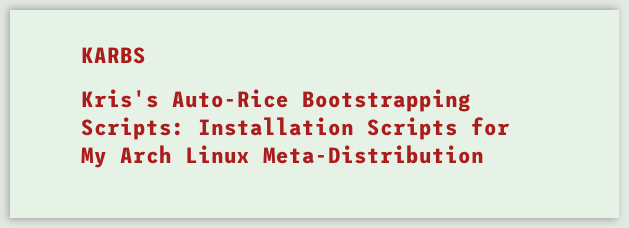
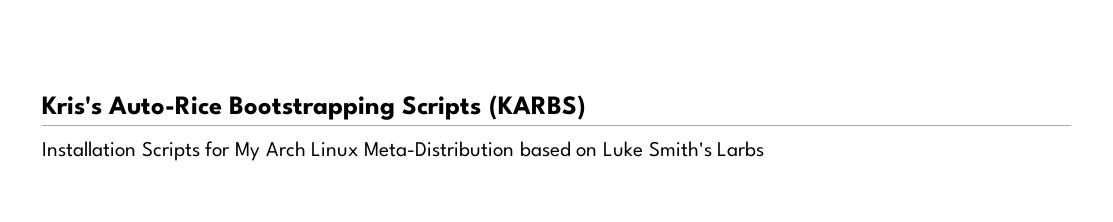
[81,47,146,64] KARBS // -> (42, 105) none
[81,117,185,140] Scripts: -> [402,95,586,120] Scripts (KARBS) //
(484, 154) none -> [519,141,765,157] based on Luke Smith's Larbs

